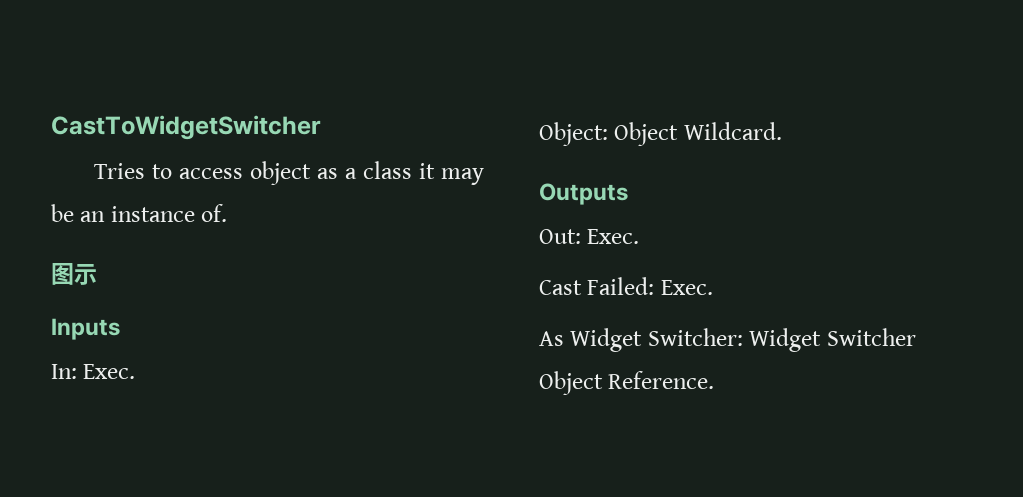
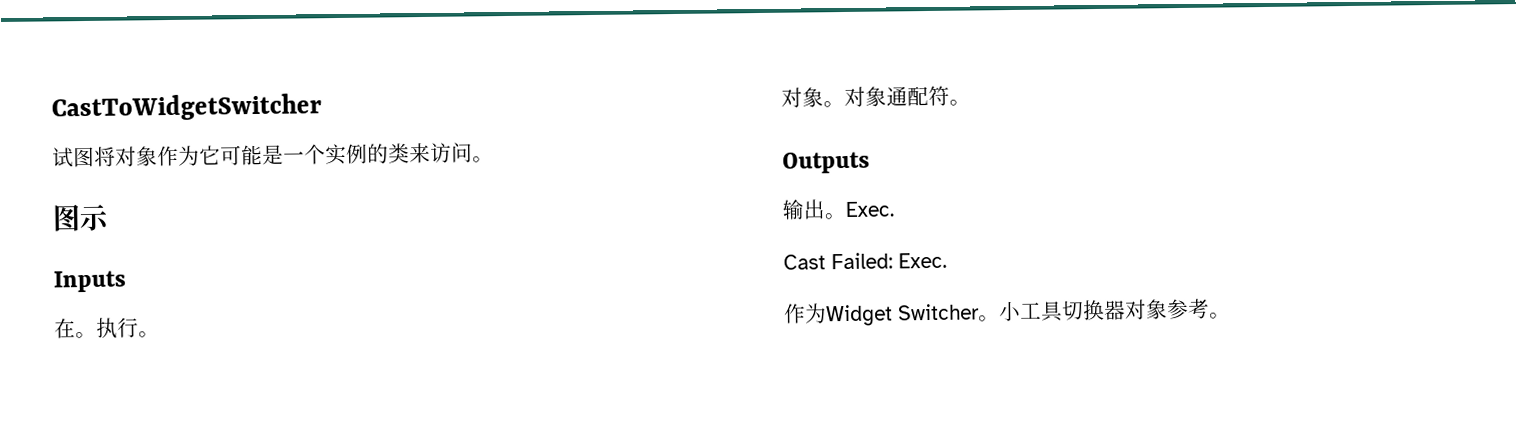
[93,161,485,185] [51,204,228,222] [51,263,97,285] [51,318,120,340] [51,364,136,379] [539,122,782,146] Tries to access object as a class it may be an instance of. // 图示 // Inputs // In: Exec. // Object: Object Wildcard. -> [52,142,494,168] [52,203,110,232] [53,270,126,293] [54,317,160,339] [781,85,971,108] 试图将对象作为它可能是一个实例的类来访问。 // 图示 // Inputs // 在。执行。 // 对象。对象通配符。
[539,229,581,244] Out: -> [782,199,847,220] 输出。
[539,328,916,352] [539,371,715,395] As Widget Switcher: Widget Switcher Object Reference. -> [784,298,1231,327] 作为Widget Switcher。小工具切换器对象参考。

